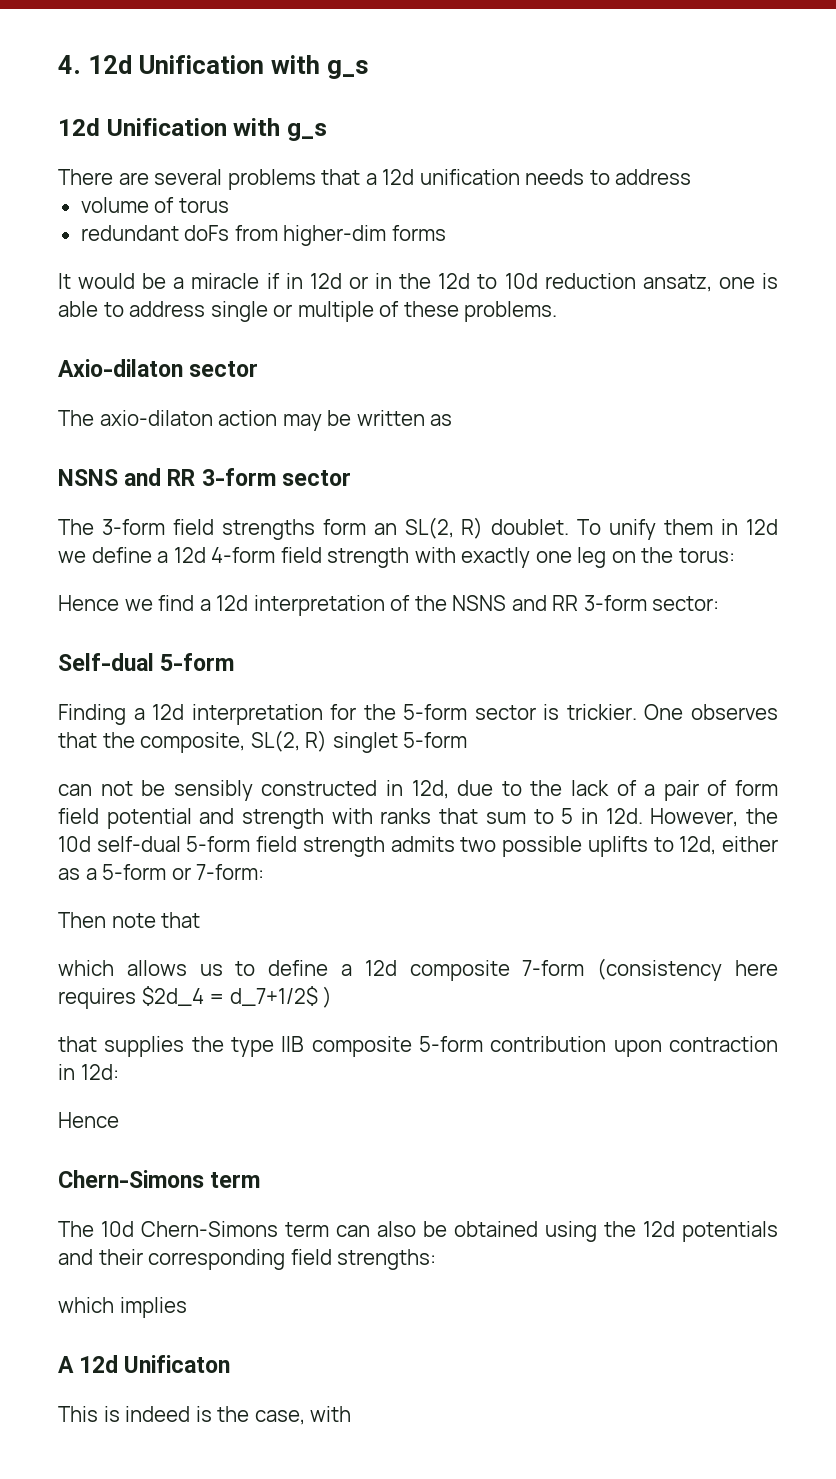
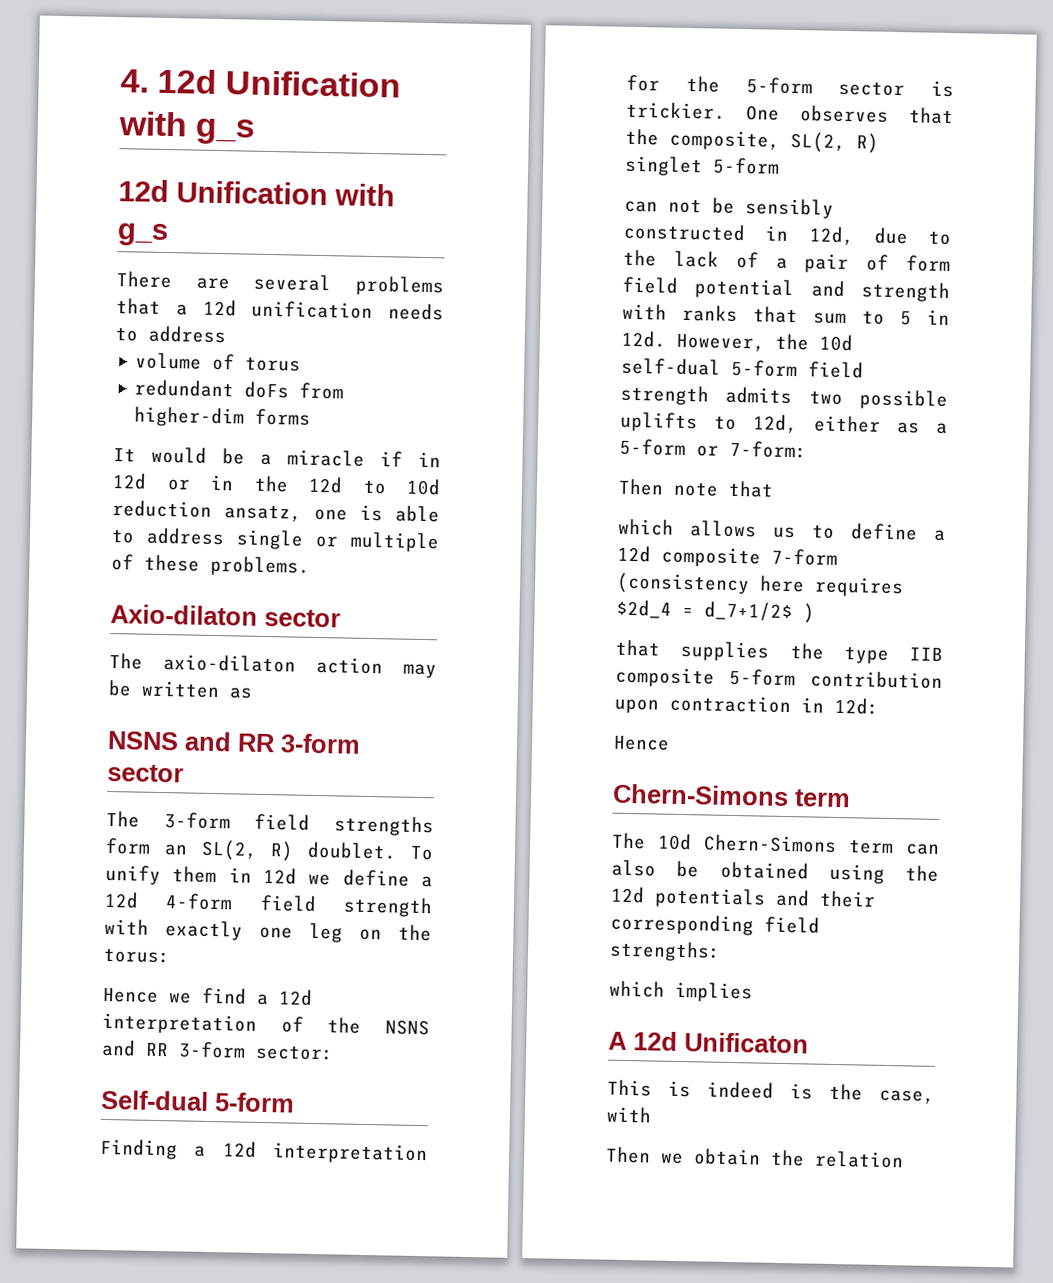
(352, 1414) none -> [606,1146,904,1169] // Then we obtain the relation

